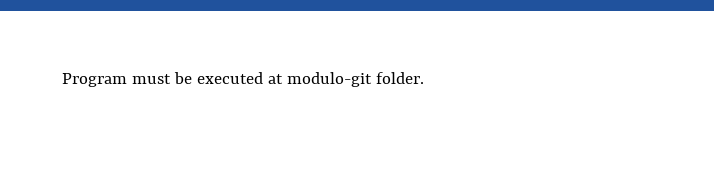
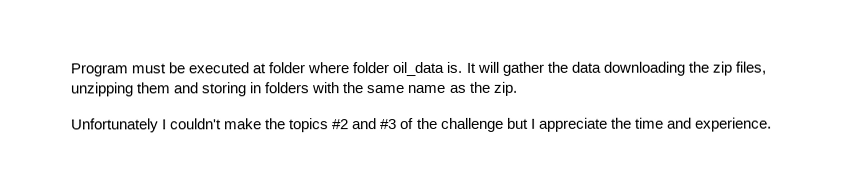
[286,72,424,87] modulo-git folder. -> [268,61,766,77] [70,81,518,97] [71,117,772,133] folder where folder oil_data is. It will gather the data downloading the zip files, unzipping them and storing in folders with the same name as the zip. // Unfortunately I couldn't make the topics #2 and #3 of the challenge but I appreciate the time and experience.

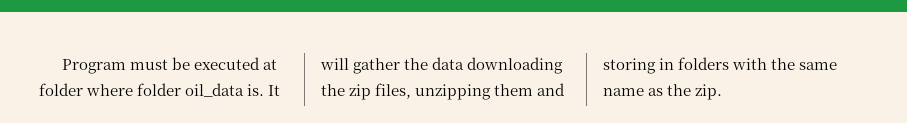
[71,117,772,133] // Unfortunately I couldn't make the topics #2 and #3 of the challenge but I appreciate the time and experience. -> (723, 92) none

